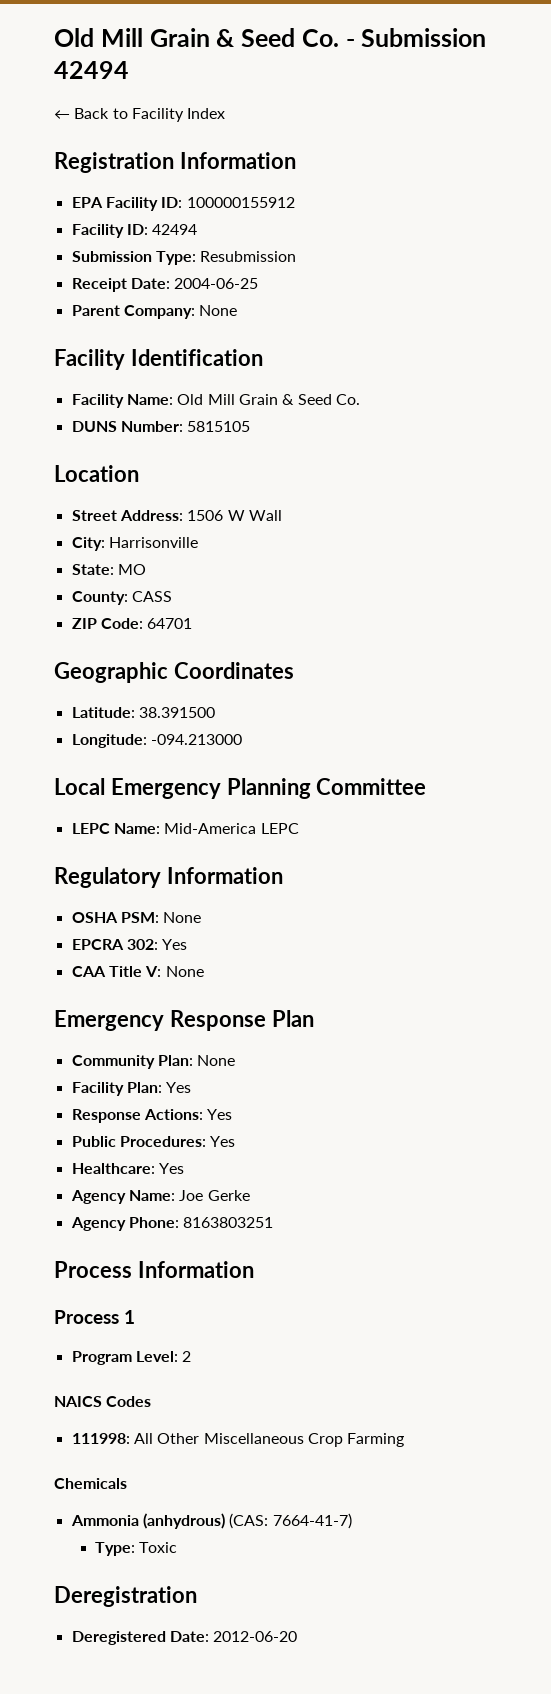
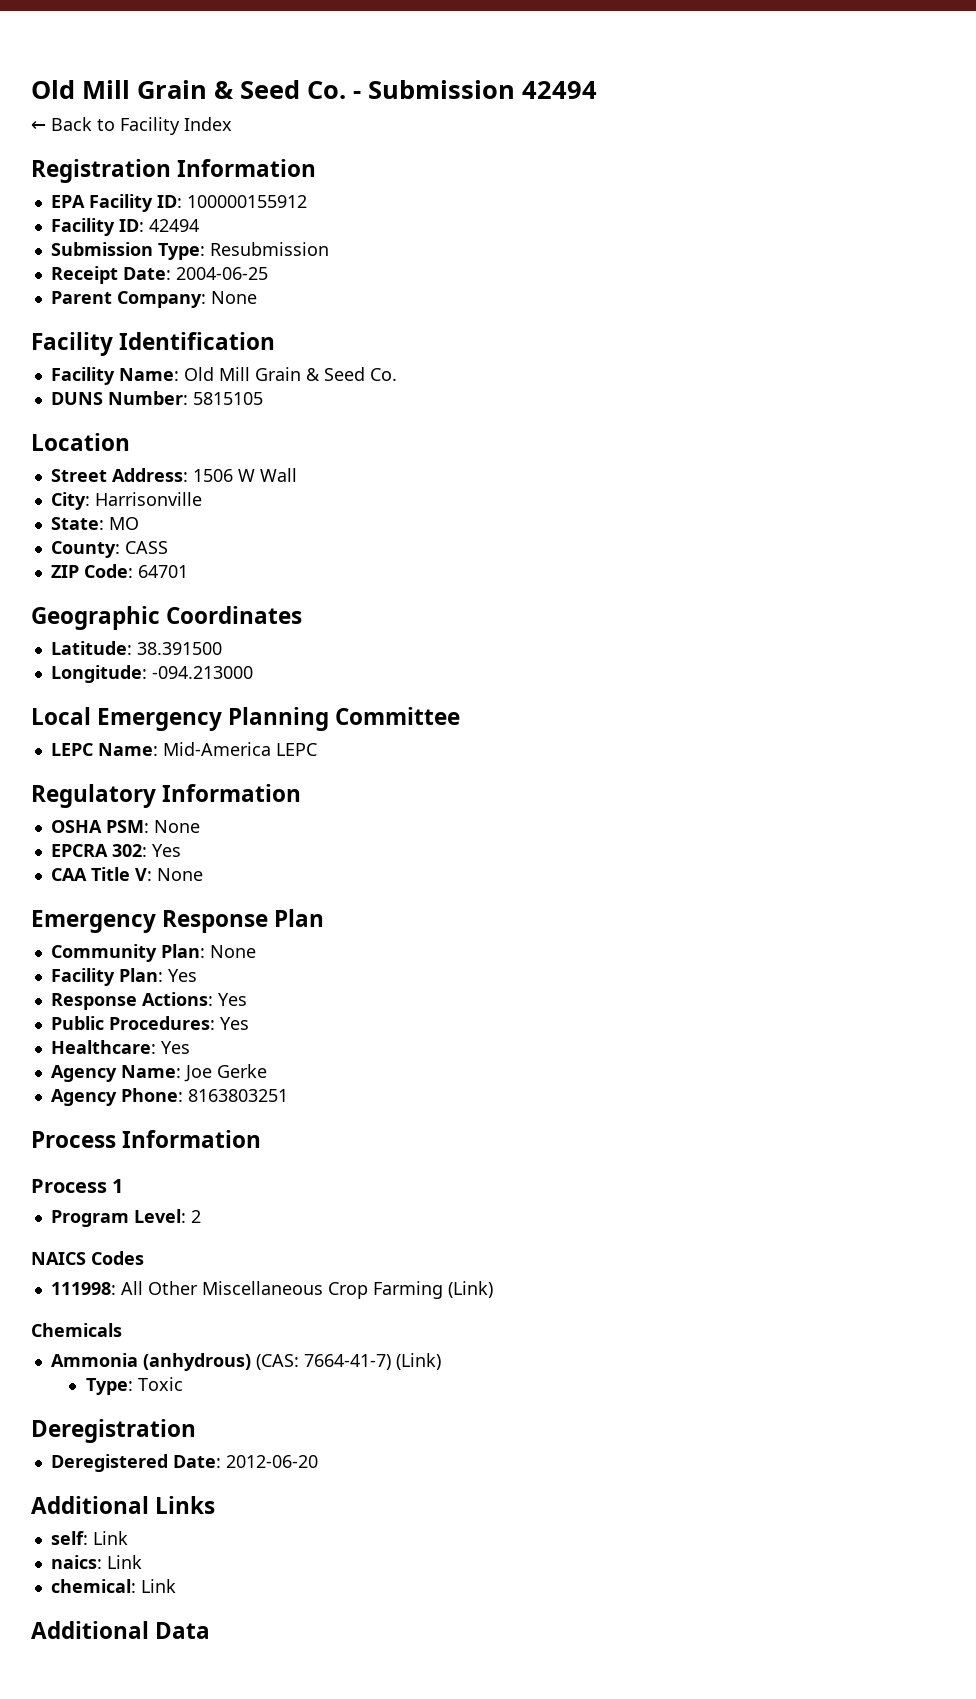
(405, 1440) none -> [447,1281,493,1298] (Link)
(352, 1521) none -> [395,1353,441,1370] (Link)
(298, 1636) none -> [31,1496,216,1514] [50,1531,128,1545] [50,1555,142,1569] [50,1579,176,1593] [31,1621,211,1639] // Additional Links // self: Link // naics: Link // chemical: Link // Additional Data

